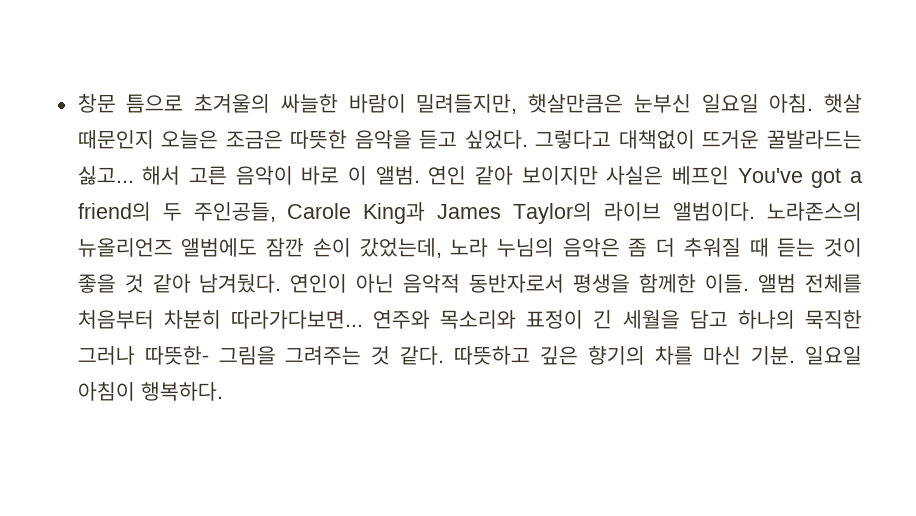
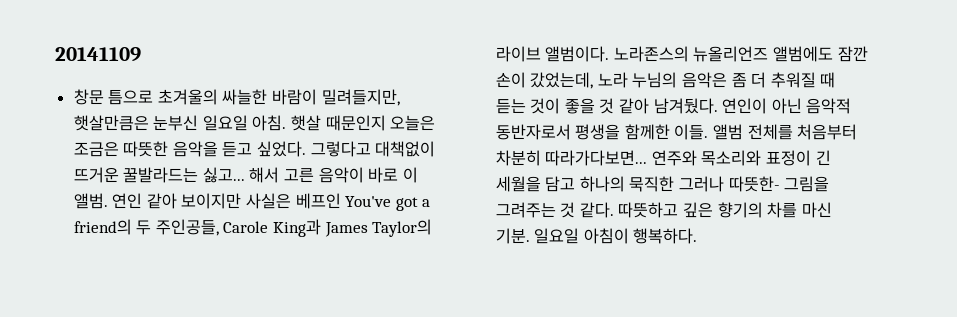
(77, 103) none -> [55,47,141,62] 20141109 //

